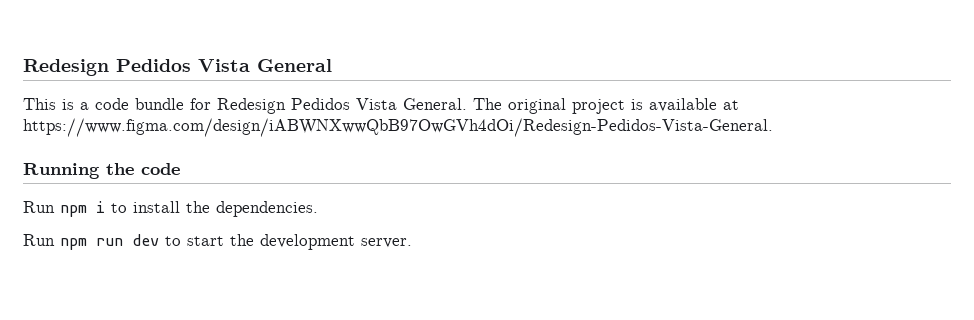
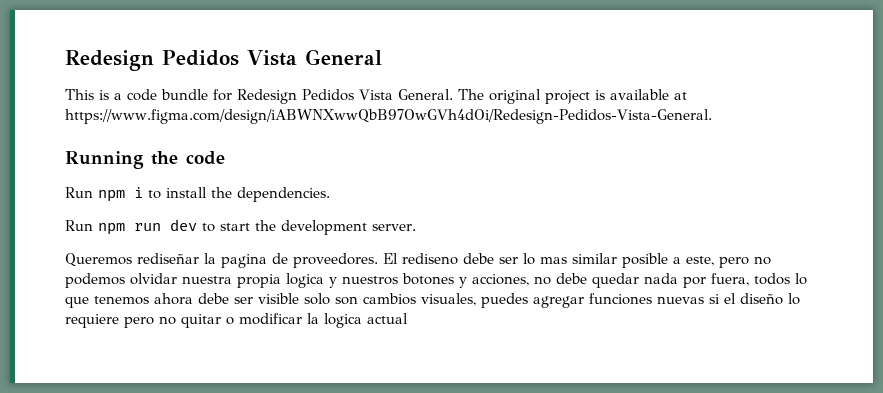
(412, 243) none -> [65,253,771,268] [65,273,807,288] [65,293,800,308] [65,313,408,328] // Queremos rediseñar la pagina de proveedores. El rediseno debe ser lo mas similar posible a este, pero no podemos olvidar nuestra propia logica y nuestros botones y acciones, no debe quedar nada por fuera, todos lo que tenemos ahora debe ser visible solo son cambios visuales, puedes agregar funciones nuevas si el diseño lo requiere pero no quitar o modificar la logica actual

